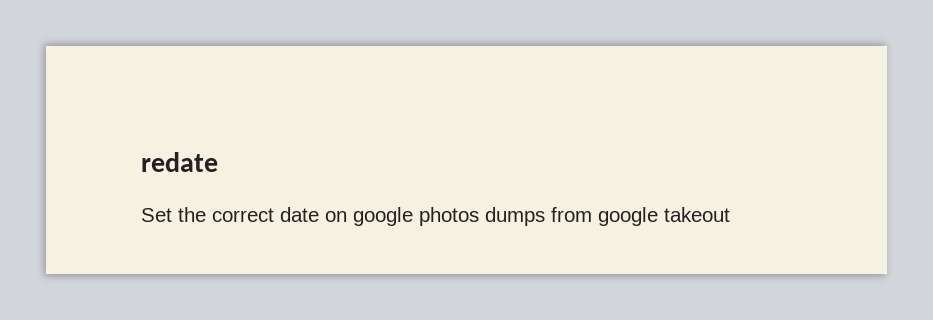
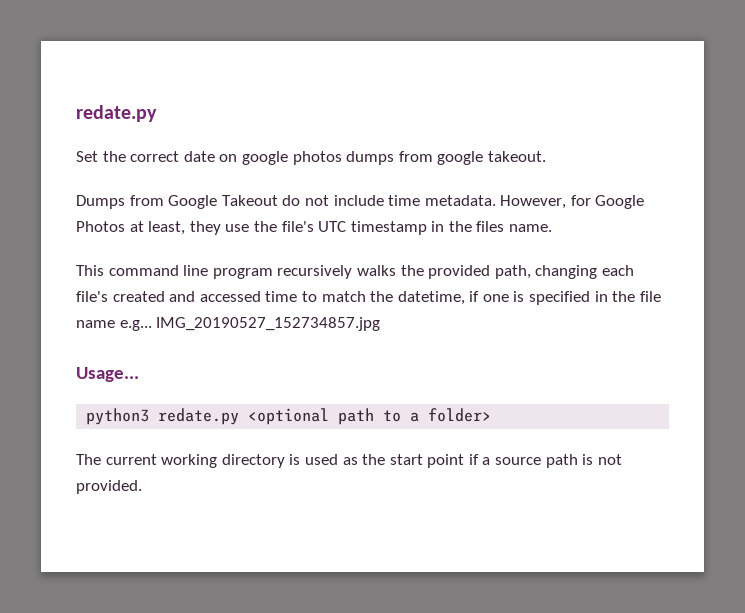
[141,152,218,172] redate -> [76,105,157,122] redate.py
[664,207,730,222] takeout -> [487,151,546,162] [76,195,645,209] [76,221,553,235] [76,265,634,279] [76,291,661,305] [76,317,381,331] [76,367,139,382] [86,408,492,425] [76,454,622,468] [76,480,142,494] takeout. // Dumps from Google Takeout do not include time metadata. However, for Google Photos at least, they use the file's UTC timestamp in the files name. // This command line program recursively walks the provided path, changing each file's created and accessed time to match the datetime, if one is specified in the file name e.g... IMG_20190527_152734857.jpg // Usage... // python3 redate.py <optional path to a folder> // The current working directory is used as the start point if a source path is not provided.

